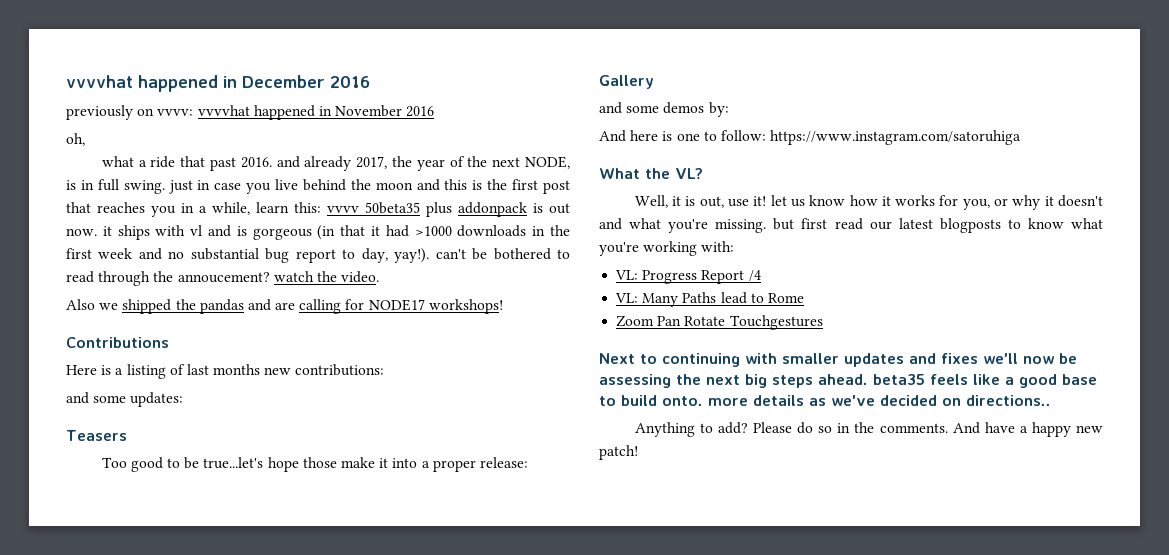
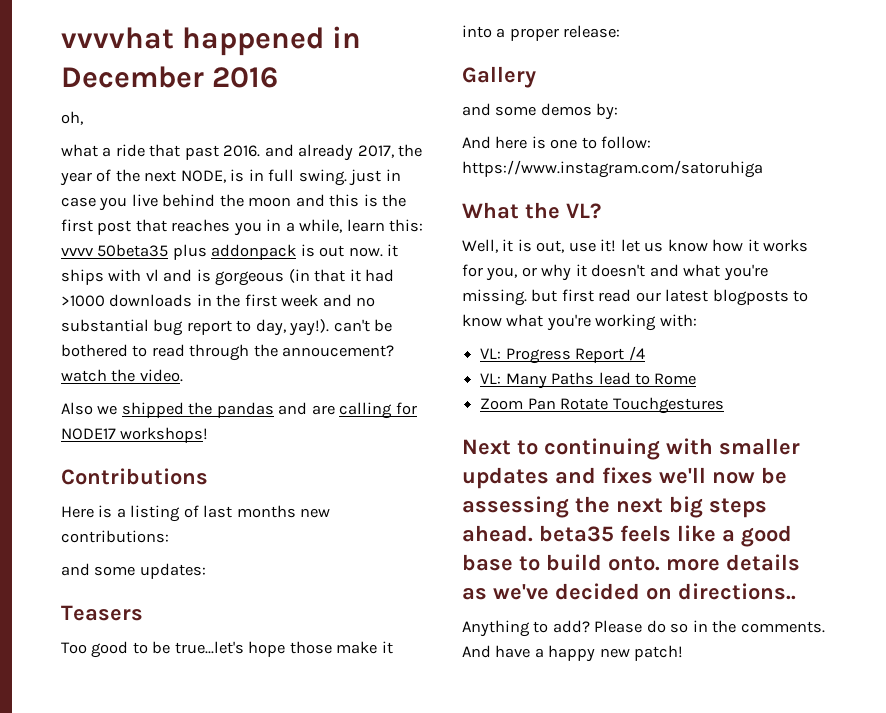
[66,105,435,120] // previously on vvvv: vvvvhat happened in November 2016 -> (279, 77) none

